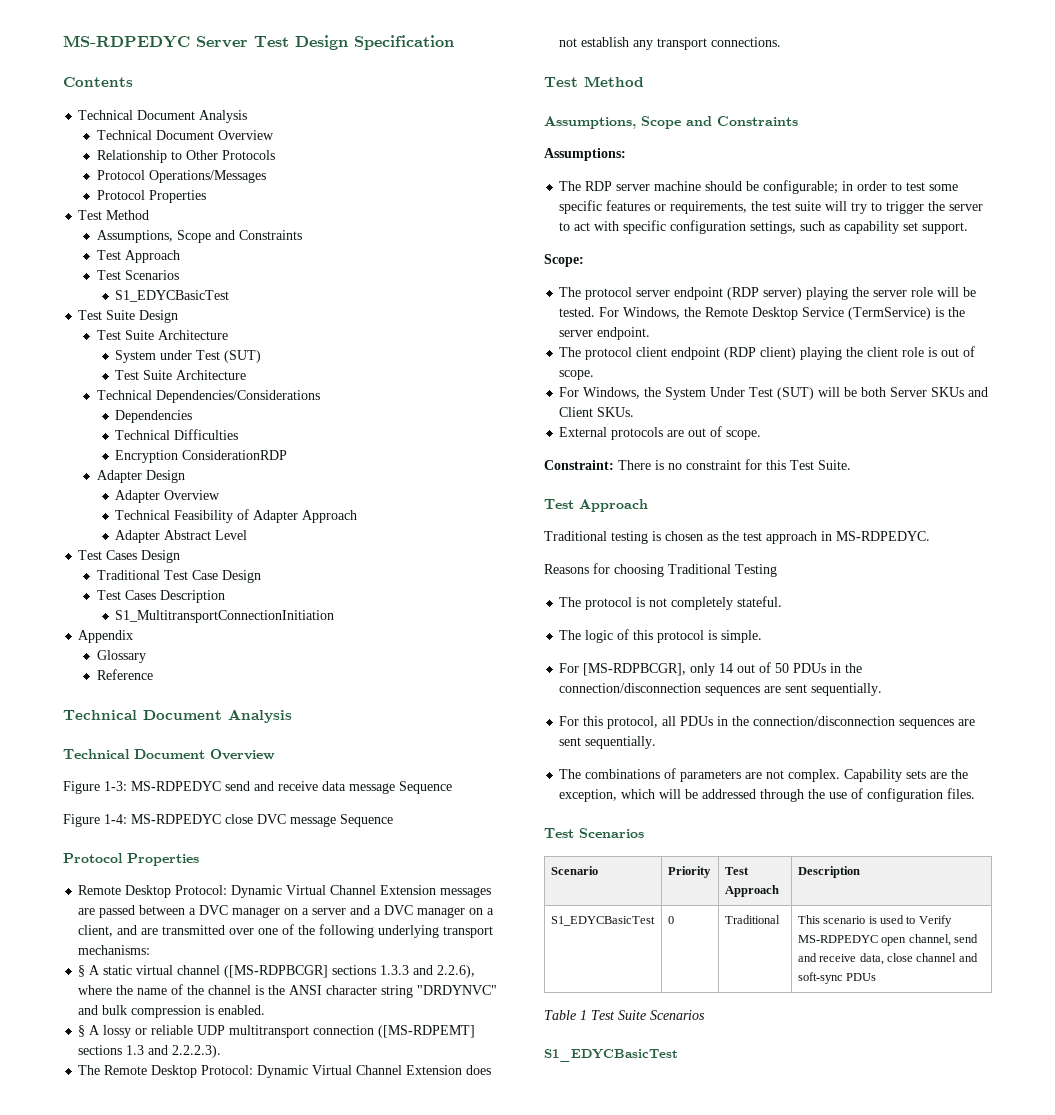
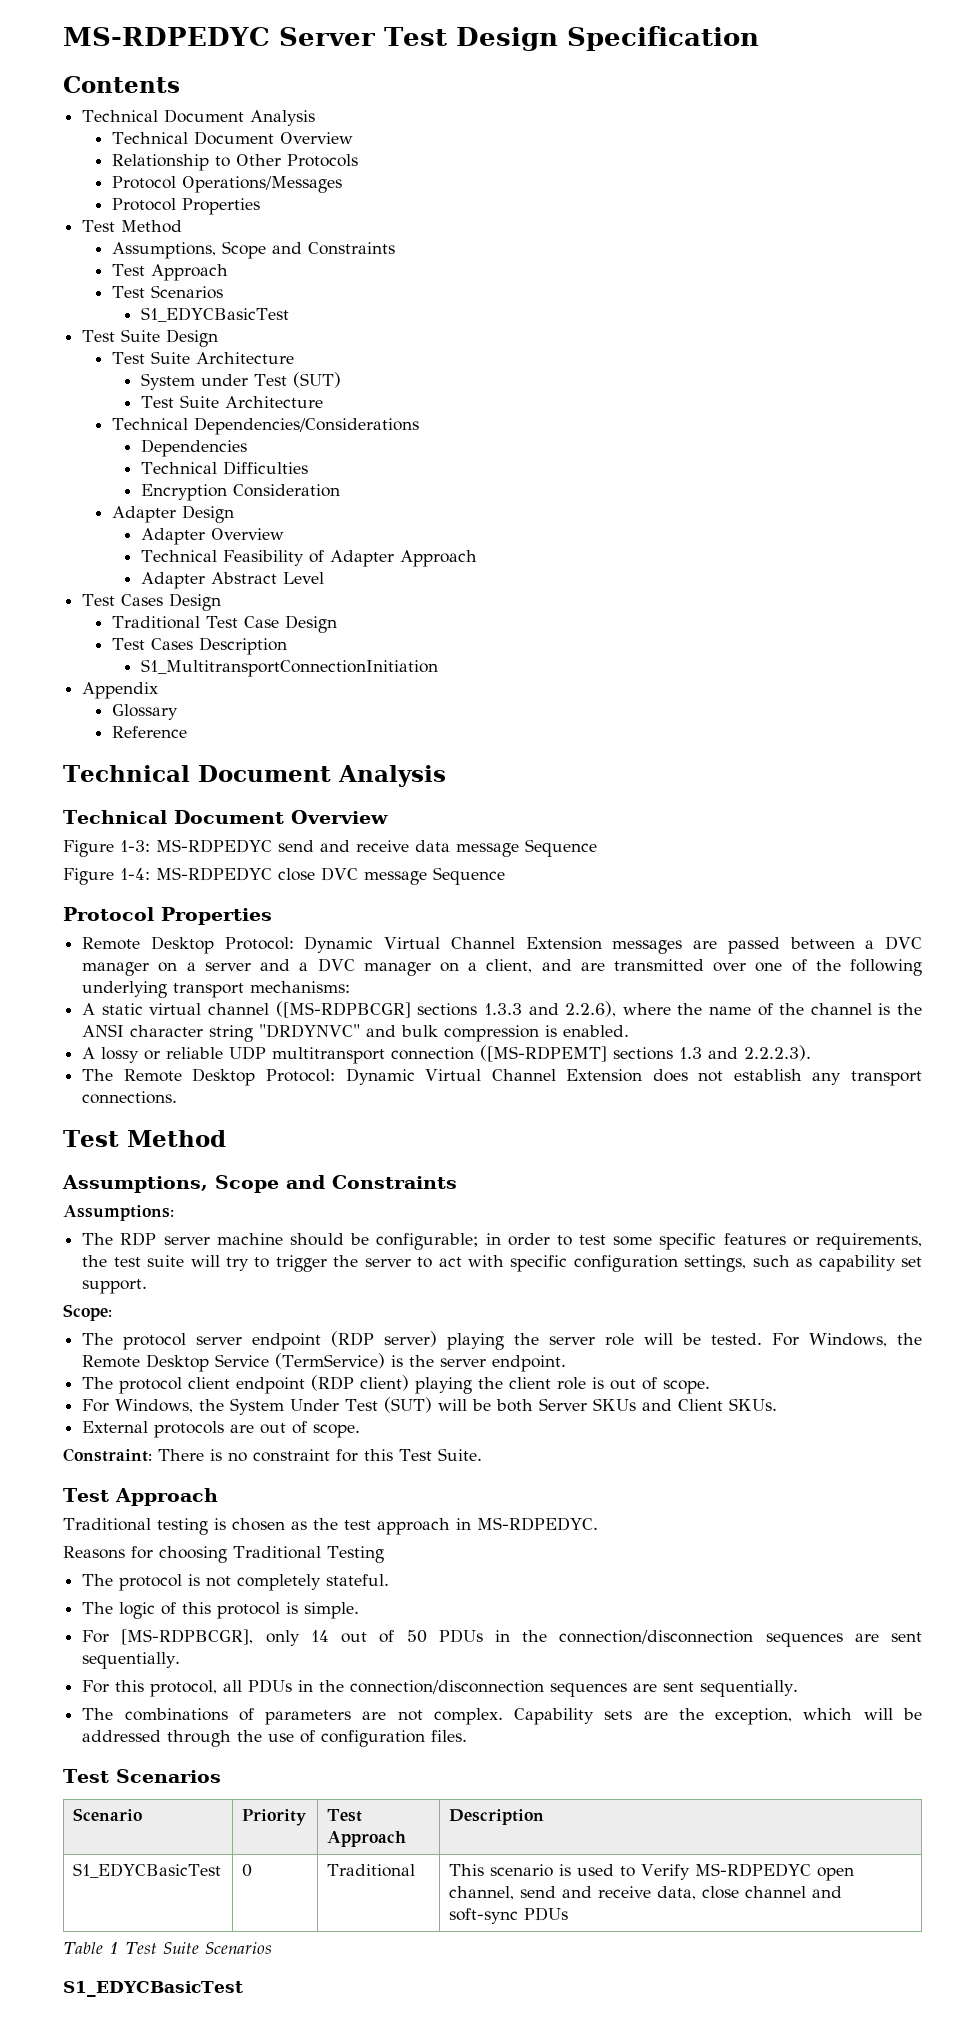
[182,450,288,460] ConsiderationRDP -> [232,484,340,497] Consideration
[78,965,86,977] § -> (351, 987) none
[78,1025,86,1037] § -> (630, 1031) none

